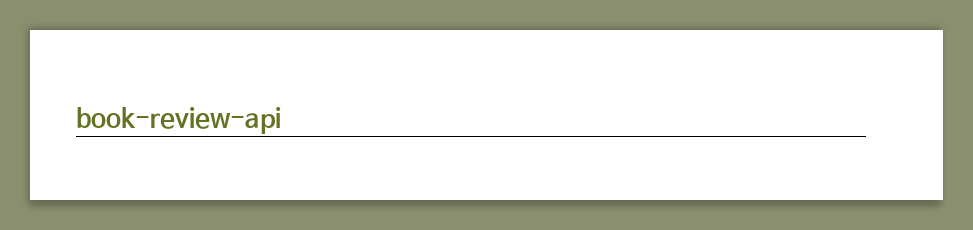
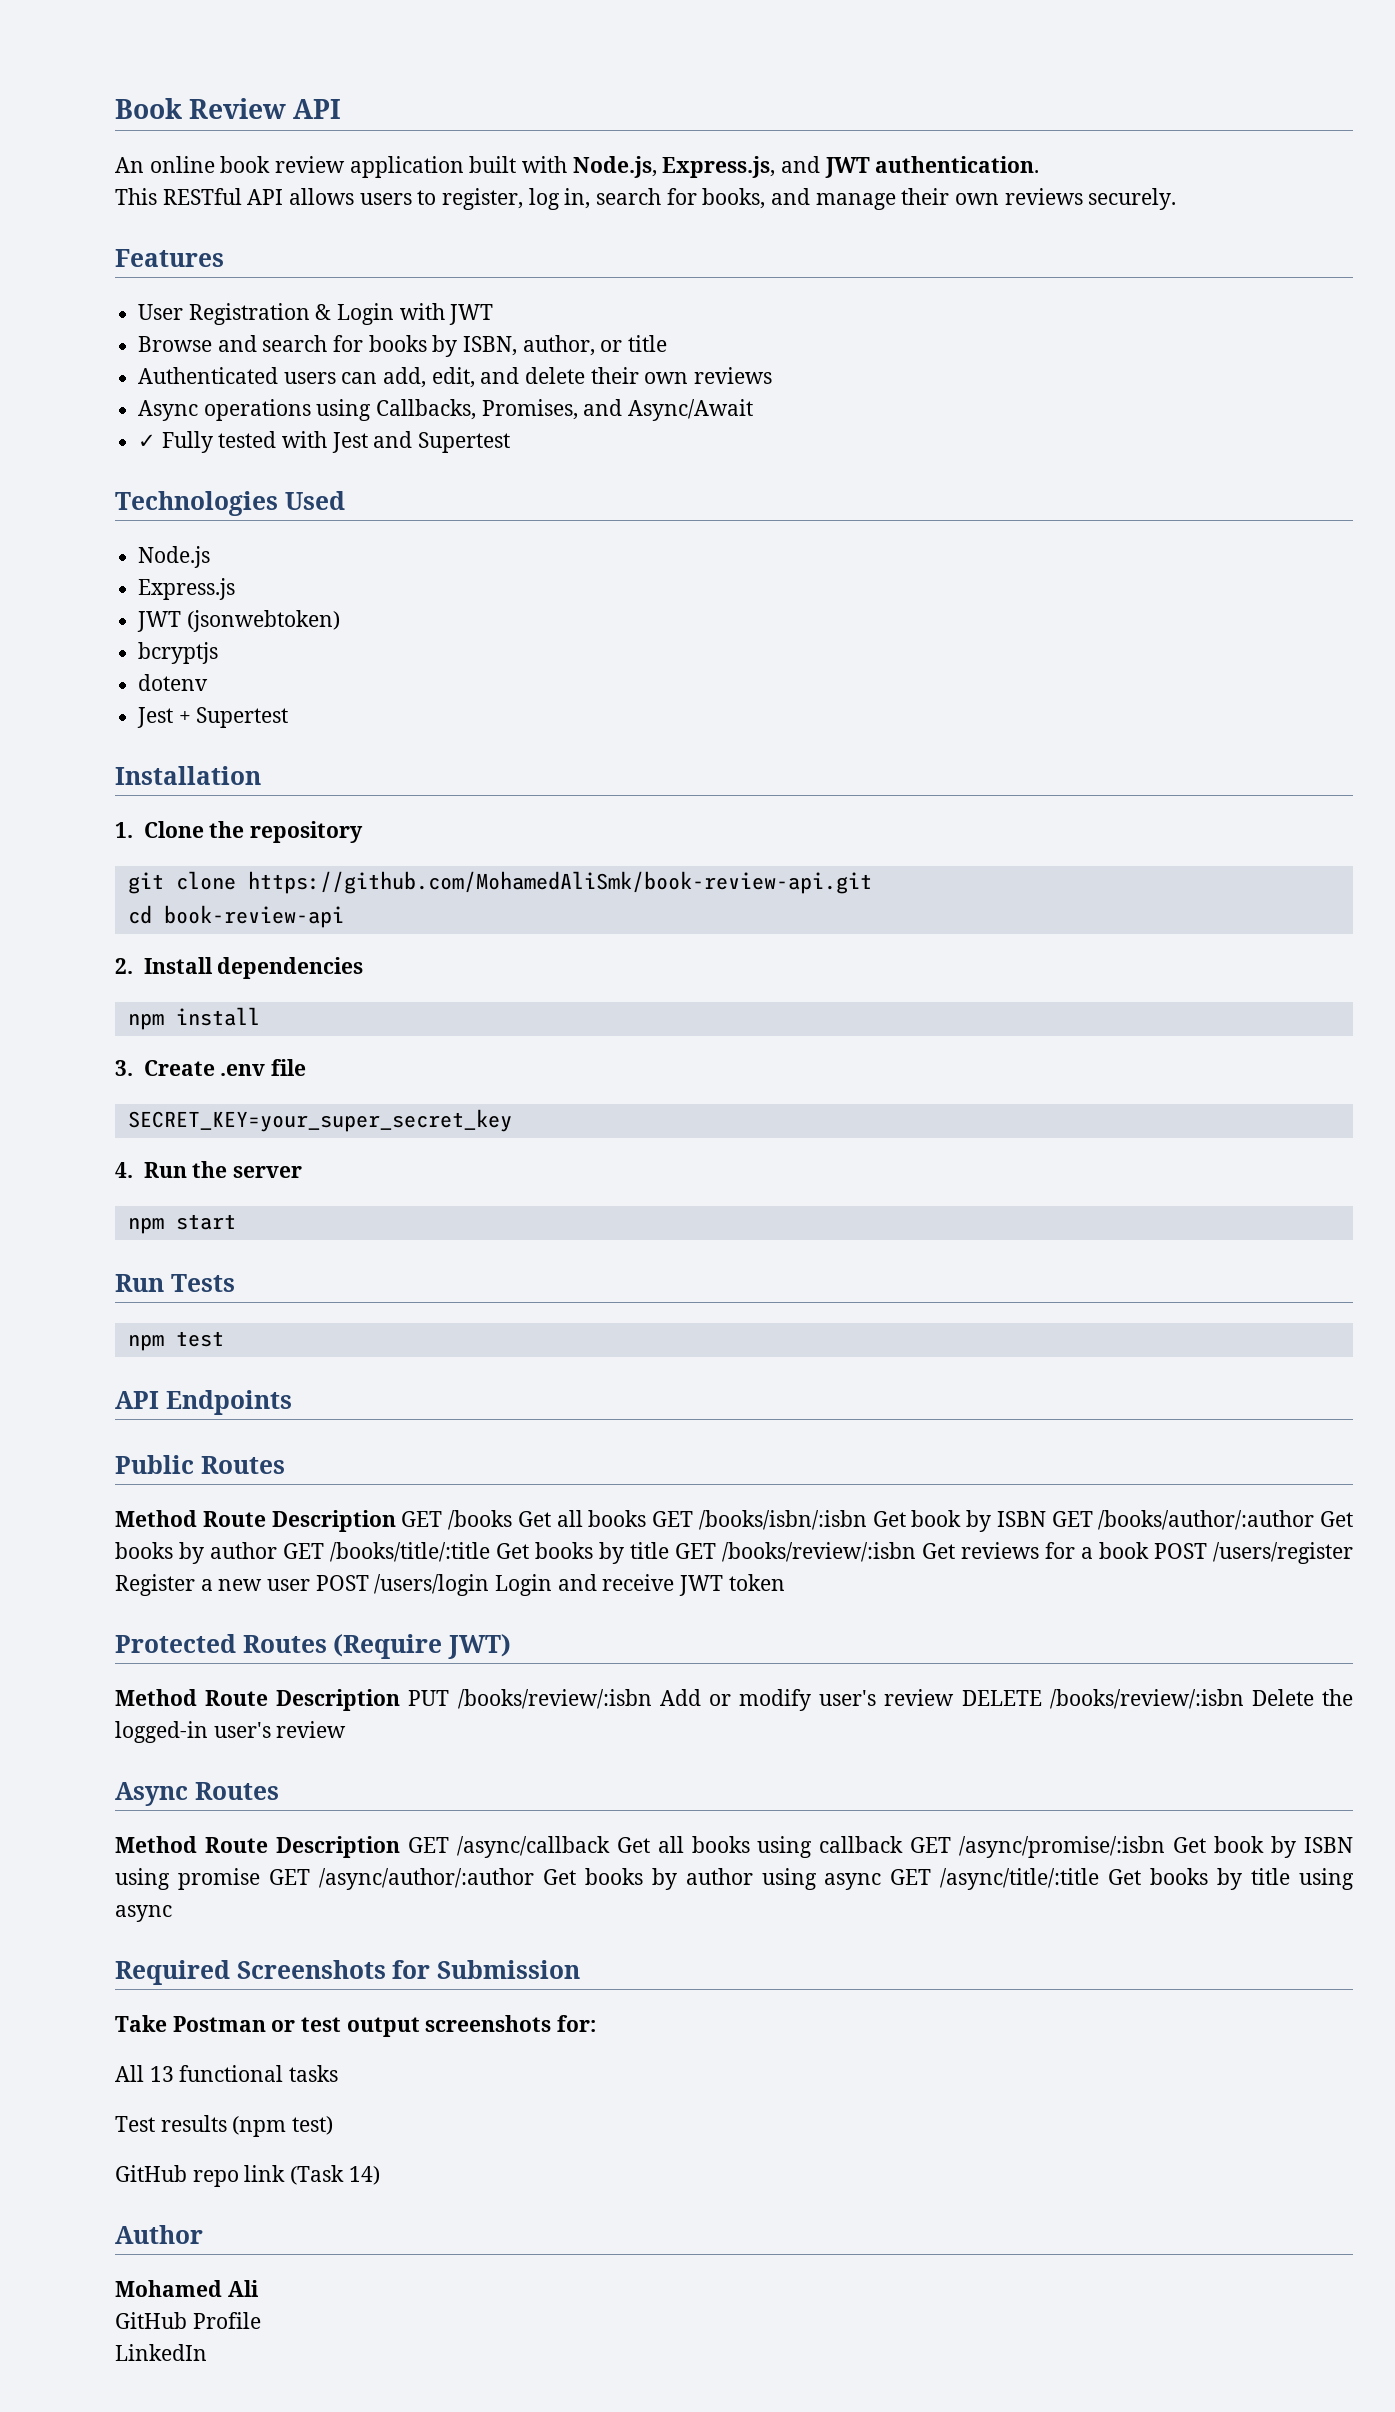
[76,107,281,134] book-review-api -> [115,98,342,119] [115,156,1040,178] [115,188,1177,210] [115,249,224,267] [138,303,494,325] [138,335,668,357] [138,367,773,388] [138,399,754,421] [138,431,511,453] [115,491,345,516] [138,546,211,568] [138,578,236,600] [137,610,340,632] [138,642,219,664] [138,674,209,691] [137,707,289,728] [115,766,261,785] [115,821,363,843] [127,871,872,894] [127,905,344,928] [115,957,364,979] [127,1007,260,1030] [115,1059,306,1076] [127,1109,512,1132] [115,1161,302,1178] [127,1214,236,1234] [115,1274,235,1292] [127,1331,224,1351] [115,1390,292,1415] [115,1455,285,1474] [115,1510,1353,1532] [115,1542,1353,1564] [115,1574,785,1596] [115,1634,511,1659] [115,1689,1354,1711] [115,1721,347,1743] [115,1782,279,1806] [115,1836,1353,1858] [115,1868,1354,1890] [115,1905,172,1922] [115,1960,580,1985] [115,2015,597,2037] [115,2065,339,2082] [115,2115,334,2137] [115,2165,380,2187] [115,2225,203,2244] [115,2280,259,2297] [115,2312,261,2329] [115,2344,207,2361] Book Review API // An online book review application built with Node.js, Express.js, and JWT authentication. // This RESTful API allows users to register, log in, search for books, and manage their own reviews securely. // Features // User Registration & Login with JWT // Browse and search for books by ISBN, author, or title // Authenticated users can add, edit, and delete their own reviews // Async operations using Callbacks, Promises, and Async/Await // ✓ Fully tested with Jest and Supertest // Technologies Used // Node.js // Express.js // JWT (jsonwebtoken) // bcryptjs // dotenv // Jest + Supertest // Installation // 1. Clone the repository // git clone https://github.com/MohamedAliSmk/book-review-api.git // cd book-review-api // 2. Install dependencies // npm install // 3. Create .env file // SECRET_KEY=your_super_secret_key // 4. Run the server // npm start // Run Tests // npm test // API Endpoints // Public Routes // Method Route Description GET /books Get all books GET /books/isbn/:isbn Get book by ISBN GET /books/author/:author Get books by author GET /books/title/:title Get books by title GET /books/review/:isbn Get reviews for a book POST /users/register Register a new user POST /users/login Login and receive JWT token // Protected Routes (Require JWT) // Method Route Description PUT /books/review/:isbn Add or modify user's review DELETE /books/review/:isbn Delete the logged-in user's review // Async Routes // Method Route Description GET /async/callback Get all books using callback GET /async/promise/:isbn Get book by ISBN using promise GET /async/author/:author Get books by author using async GET /async/title/:title Get books by title using async // Required Screenshots for Submission // Take Postman or test output screenshots for: // All 13 functional tasks // Test results (npm test) // GitHub repo link (Task 14) // Author // Mohamed Ali // GitHub Profile // LinkedIn

